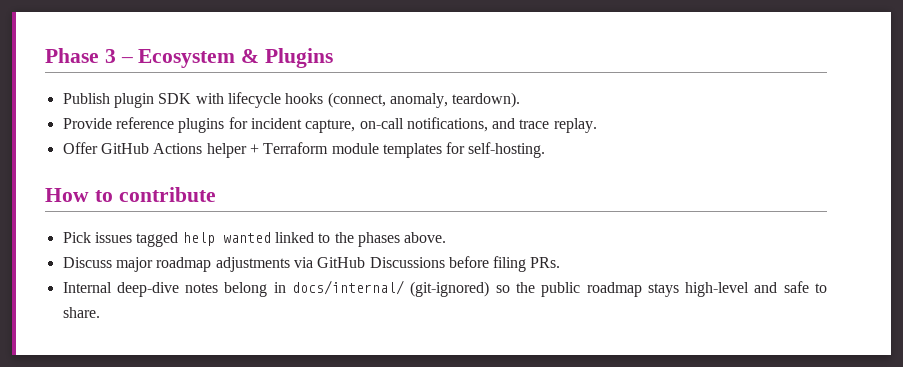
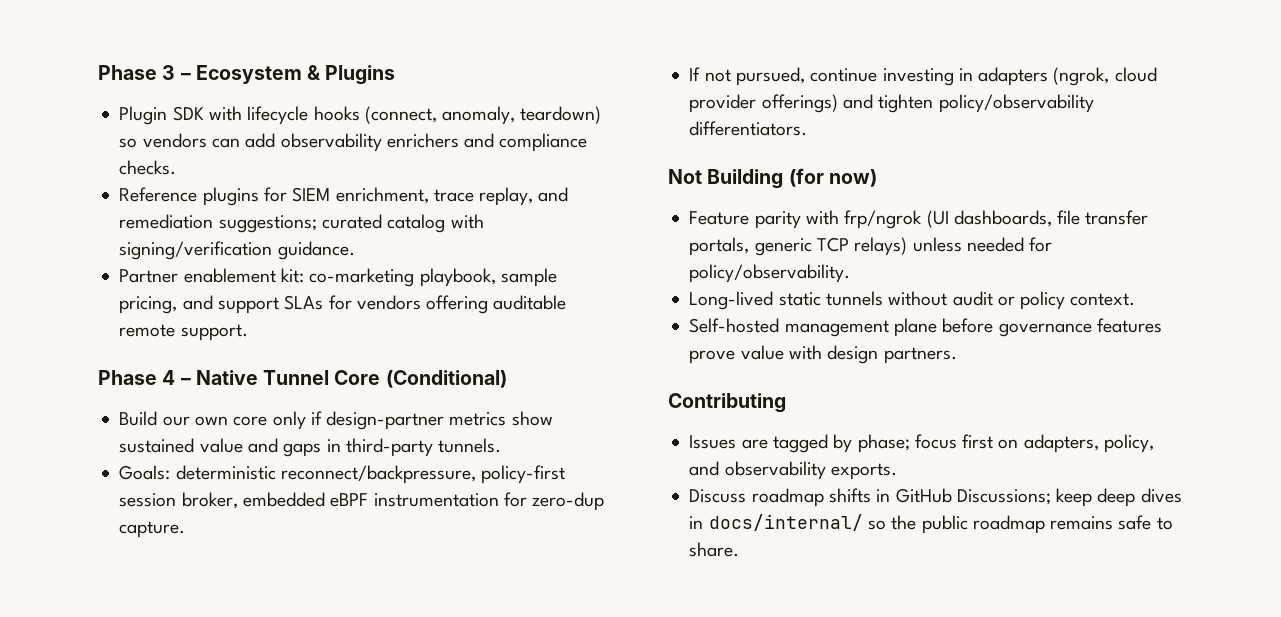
[62,93,154,108] Publish plugin -> [119,106,168,125] Plugin
[452,92,521,108] [62,117,597,133] [62,142,546,158] [45,187,216,202] [62,232,447,247] [62,256,561,272] [62,282,268,297] teardown). // Provide reference plugins for incident capture, on-call notifications, and trace replay. // Offer GitHub Actions helper + Terraform module templates for self-hosting. // How to contribute // Pick issues tagged help wanted linked to the phases above. // Discuss major roadmap adjustments via GitHub Discussions before filing PRs. // Internal deep-dive notes belong -> [520,106,602,124] [119,133,588,152] [119,160,177,175] [119,187,569,206] [119,214,484,233] [119,241,355,260] [119,268,557,287] [119,295,567,314] [119,324,248,341] [98,370,507,388] [119,411,553,430] [119,438,502,457] [119,465,566,484] [119,492,605,511] [119,521,186,538] [689,67,1157,86] [689,94,1094,113] [689,121,808,136] [668,168,877,189] [689,210,1149,229] [689,237,1053,256] [689,264,851,283] [689,291,1136,310] [689,318,1162,337] [689,345,957,364] [668,393,786,413] [689,434,1154,453] [689,461,897,480] [689,488,1182,507] teardown) so vendors can add observability enrichers and compliance checks. // Reference plugins for SIEM enrichment, trace replay, and remediation suggestions; curated catalog with signing/verification guidance. // Partner enablement kit: co-marketing playbook, sample pricing, and support SLAs for vendors offering auditable remote support. // Phase 4 – Native Tunnel Core (Conditional) // Build our own core only if design-partner metrics show sustained value and gaps in third-party tunnels. // Goals: deterministic reconnect/backpressure, policy-first session broker, embedded eBPF instrumentation for zero-dup capture. // If not pursued, continue investing in adapters (ngrok, cloud provider offerings) and tighten policy/observability differentiators. // Not Building (for now) // Feature parity with frp/ngrok (UI dashboards, file transfer portals, generic TCP relays) unless needed for policy/observability. // Long-lived static tunnels without audit or policy context. // Self-hosted management plane before governance features prove value with design partners. // Contributing // Issues are tagged by phase; focus first on adapters, policy, and observability exports. // Discuss roadmap shifts in GitHub Discussions; keep deep dives
[410,281,490,297] (git-ignored) -> (863, 522) none
[647,282,778,297] stays high-level and -> [1050,516,1114,530] remains

